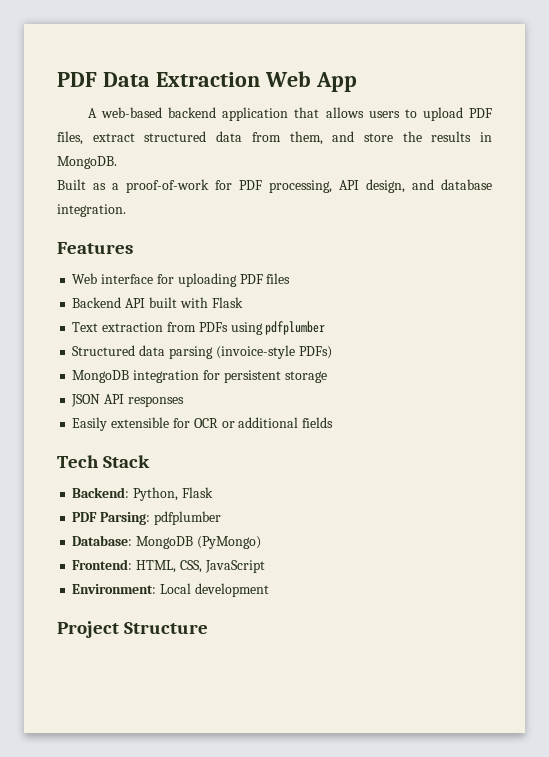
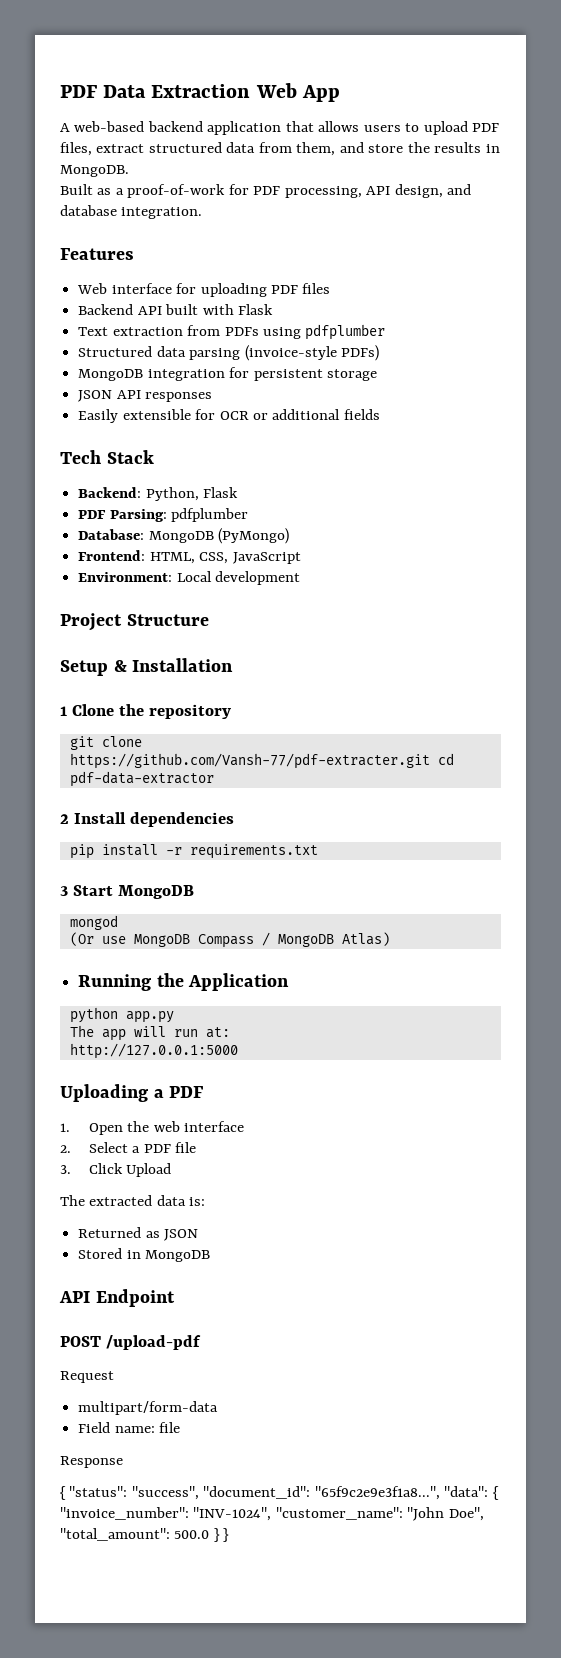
(209, 628) none -> [60,658,234,676] [60,704,231,719] [69,736,142,750] [69,753,454,769] [69,771,214,787] [60,812,234,827] [69,844,318,859] [60,885,194,899] [69,915,118,930] [69,932,390,948] [78,973,290,991] [69,1007,174,1023] [69,1025,230,1041] [69,1043,238,1059] [60,1084,204,1102] [60,1121,245,1135] [60,1142,197,1153] [60,1163,172,1177] [60,1195,206,1206] [78,1227,199,1241] [78,1248,211,1262] [59,1289,175,1307] [60,1335,201,1350] [60,1371,114,1383] [78,1401,219,1415] [78,1422,181,1433] [60,1456,123,1468] [60,1486,499,1500] [60,1507,484,1521] [60,1528,230,1542] // Setup & Installation // 1 Clone the repository // git clone https://github.com/Vansh-77/pdf-extracter.git cd pdf-data-extractor // 2 Install dependencies // pip install -r requirements.txt // 3 Start MongoDB // mongod // (Or use MongoDB Compass / MongoDB Atlas) // Running the Application // python app.py // The app will run at: // http://127.0.0.1:5000 // Uploading a PDF // 1. Open the web interface // 2. Select a PDF file // 3. Click Upload // The extracted data is: // Returned as JSON // Stored in MongoDB // API Endpoint // POST /upload-pdf // Request // multipart/form-data // Field name: file // Response // { "status": "success", "document_id": "65f9c2e9e3f1a8...", "data": { "invoice_number": "INV-1024", "customer_name": "John Doe", "total_amount": 500.0 } }

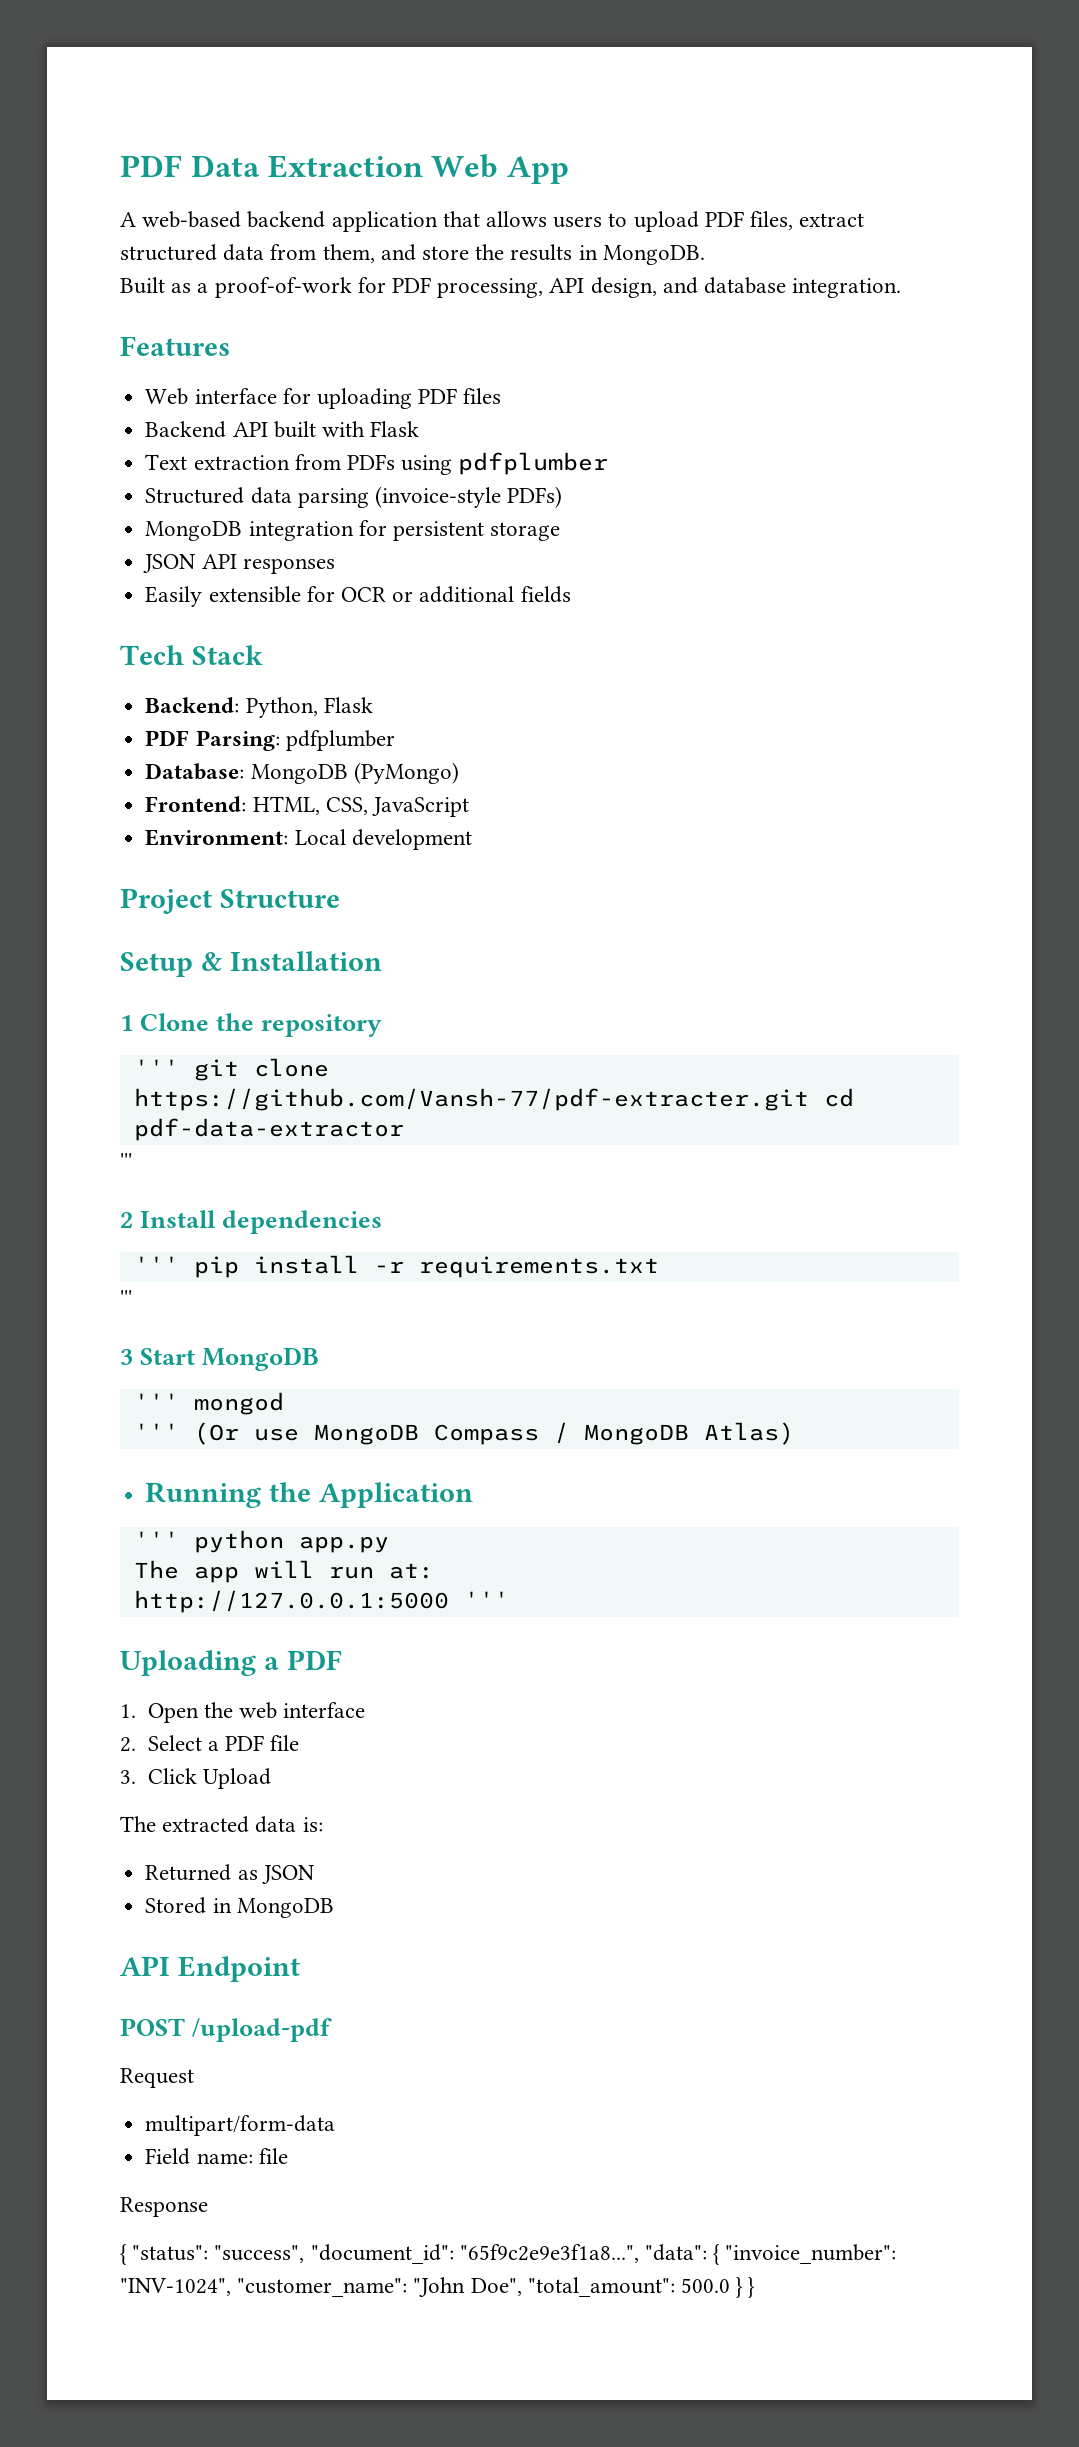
(231, 711) none -> [133,1059,179,1076] '''
(214, 779) none -> [120,1153,132,1168] // '''
(234, 819) none -> [133,1256,179,1273] '''
(318, 851) none -> [120,1290,132,1305] // '''
(194, 892) none -> [133,1393,179,1410] '''
(118, 922) none -> [133,1423,179,1440] '''
(290, 982) none -> [133,1531,179,1548] '''
(238, 1051) none -> [463,1591,509,1608] '''

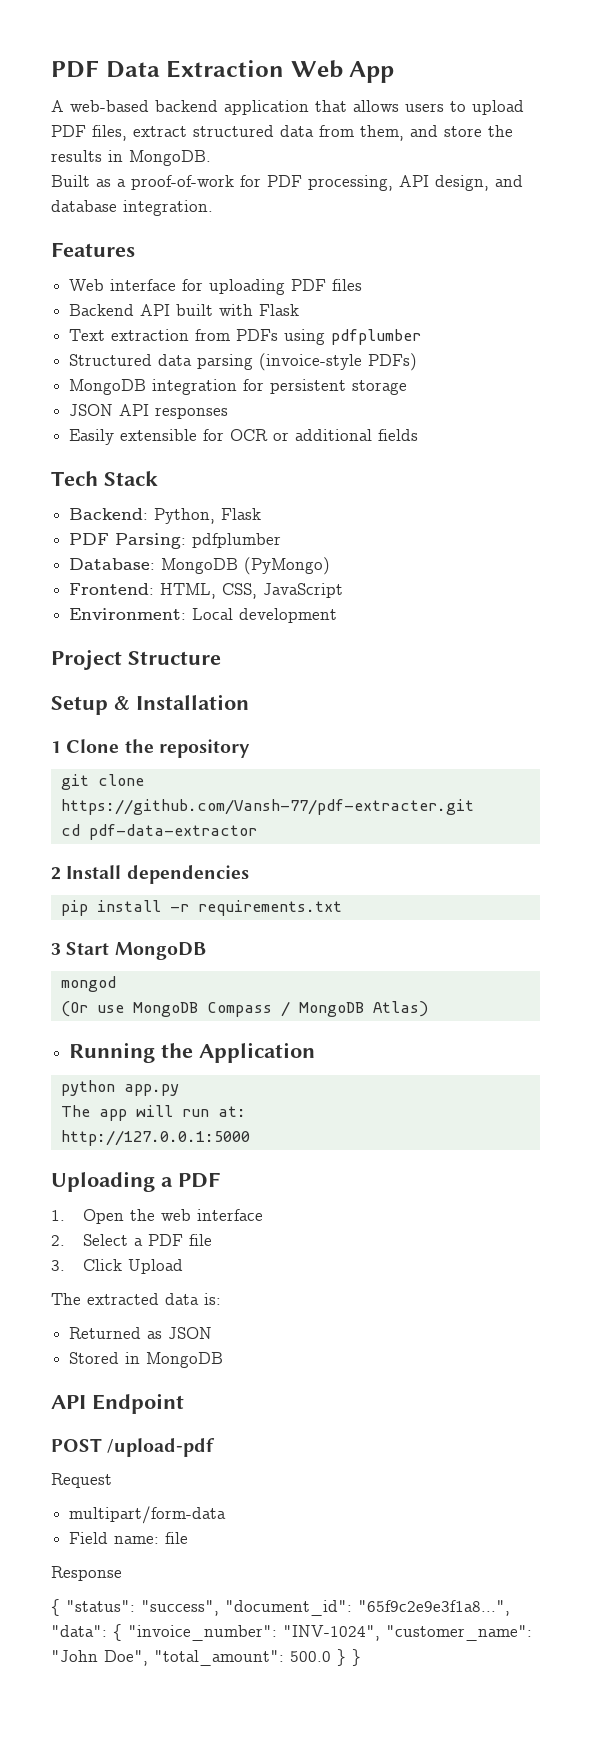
[133,1059,179,1076] ''' -> (250, 748) none
(809, 1099) none -> (474, 807) //
[120,1153,132,1168] // ''' -> (257, 832) none
[133,1256,179,1273] ''' -> (249, 874) none
[120,1290,132,1305] // ''' -> (342, 908) none
[133,1393,179,1410] ''' -> (206, 951) none
[133,1423,179,1440] ''' -> (116, 984) none
[133,1531,179,1548] ''' -> (316, 1052) none
[463,1591,509,1608] ''' -> (250, 1138) none

